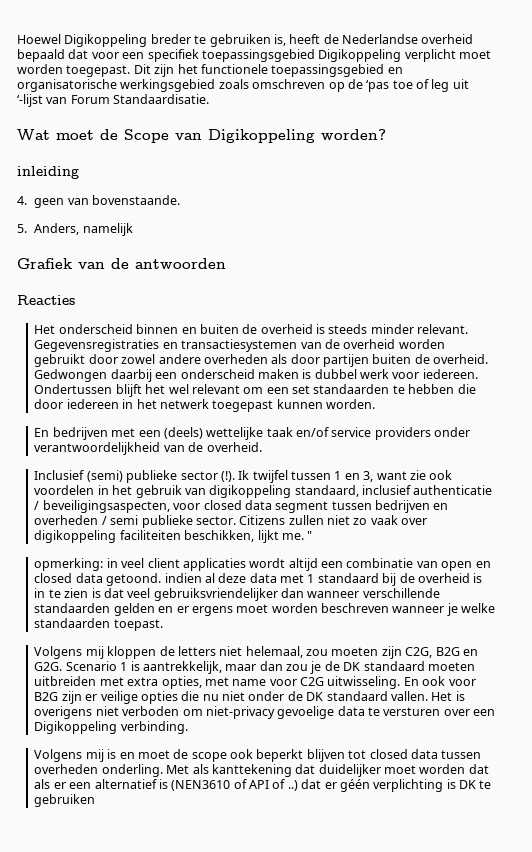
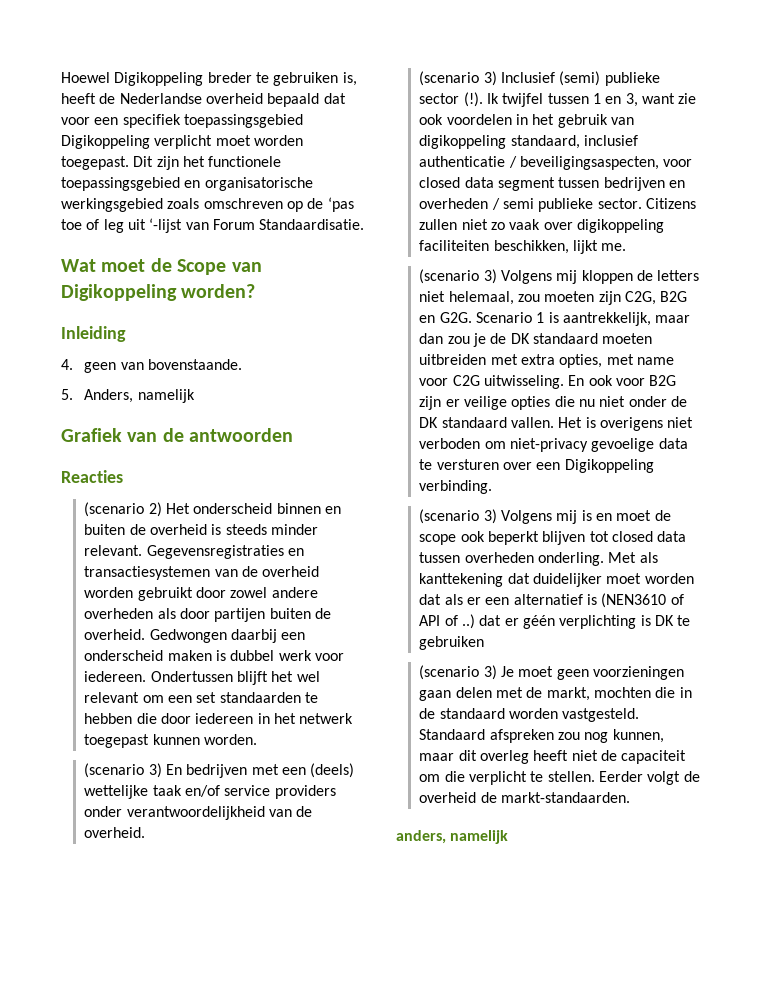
[17,166,79,179] inleiding -> [61,326,126,342] Inleiding
(75, 300) none -> [84,502,162,517] (scenario 2)
(376, 404) none -> [84,763,162,778] (scenario 3)
(262, 447) none -> [419,71,497,86] (scenario 3)
[307,531,313,540] [34,558,491,571] [34,573,483,586] [34,588,440,601] [34,603,496,616] [34,618,163,631] " // opmerking: in veel client applicaties wordt altijd een combinatie van open en closed data getoond. indien al deze data met 1 standaard bij de overheid is in te zien is dat veel gebruiksvriendelijker dan wanneer verschillende standaarden gelden en er ergens moet worden beschreven wanneer je welke standaarden toepast. // -> [419,269,497,284] // (scenario 3)
(188, 727) none -> [419,509,497,524] (scenario 3)
(96, 800) none -> [419,665,684,680] [419,687,692,701] [419,708,640,722] [419,729,664,743] [419,750,687,764] [419,771,700,785] [419,792,630,803] [396,830,509,844] // (scenario 3) Je moet geen voorzieningen gaan delen met de markt, mochten die in de standaard worden vastgesteld. Standaard afspreken zou nog kunnen, maar dit overleg heeft niet de capaciteit om die verplicht te stellen. Eerder volgt de overheid de markt-standaarden. // anders, namelijk

